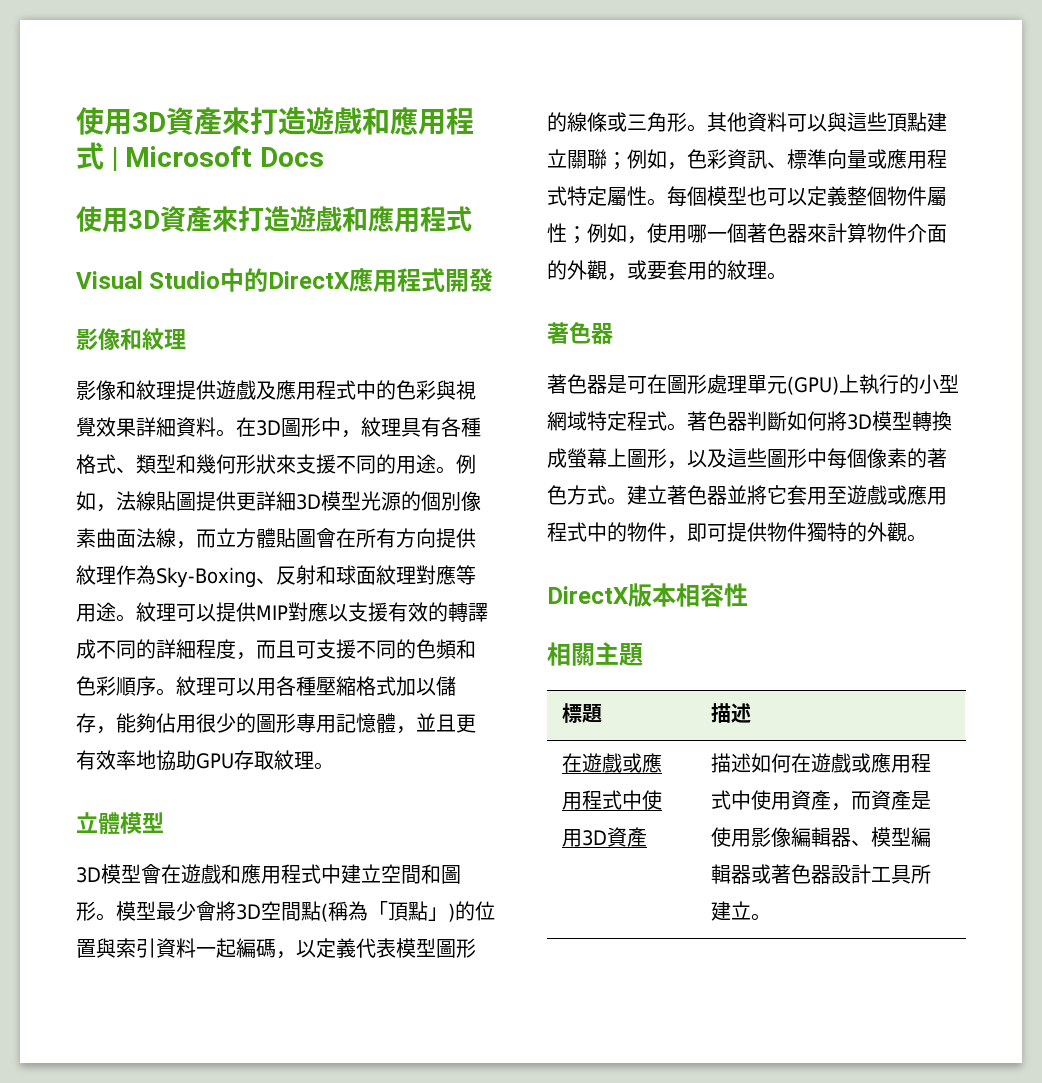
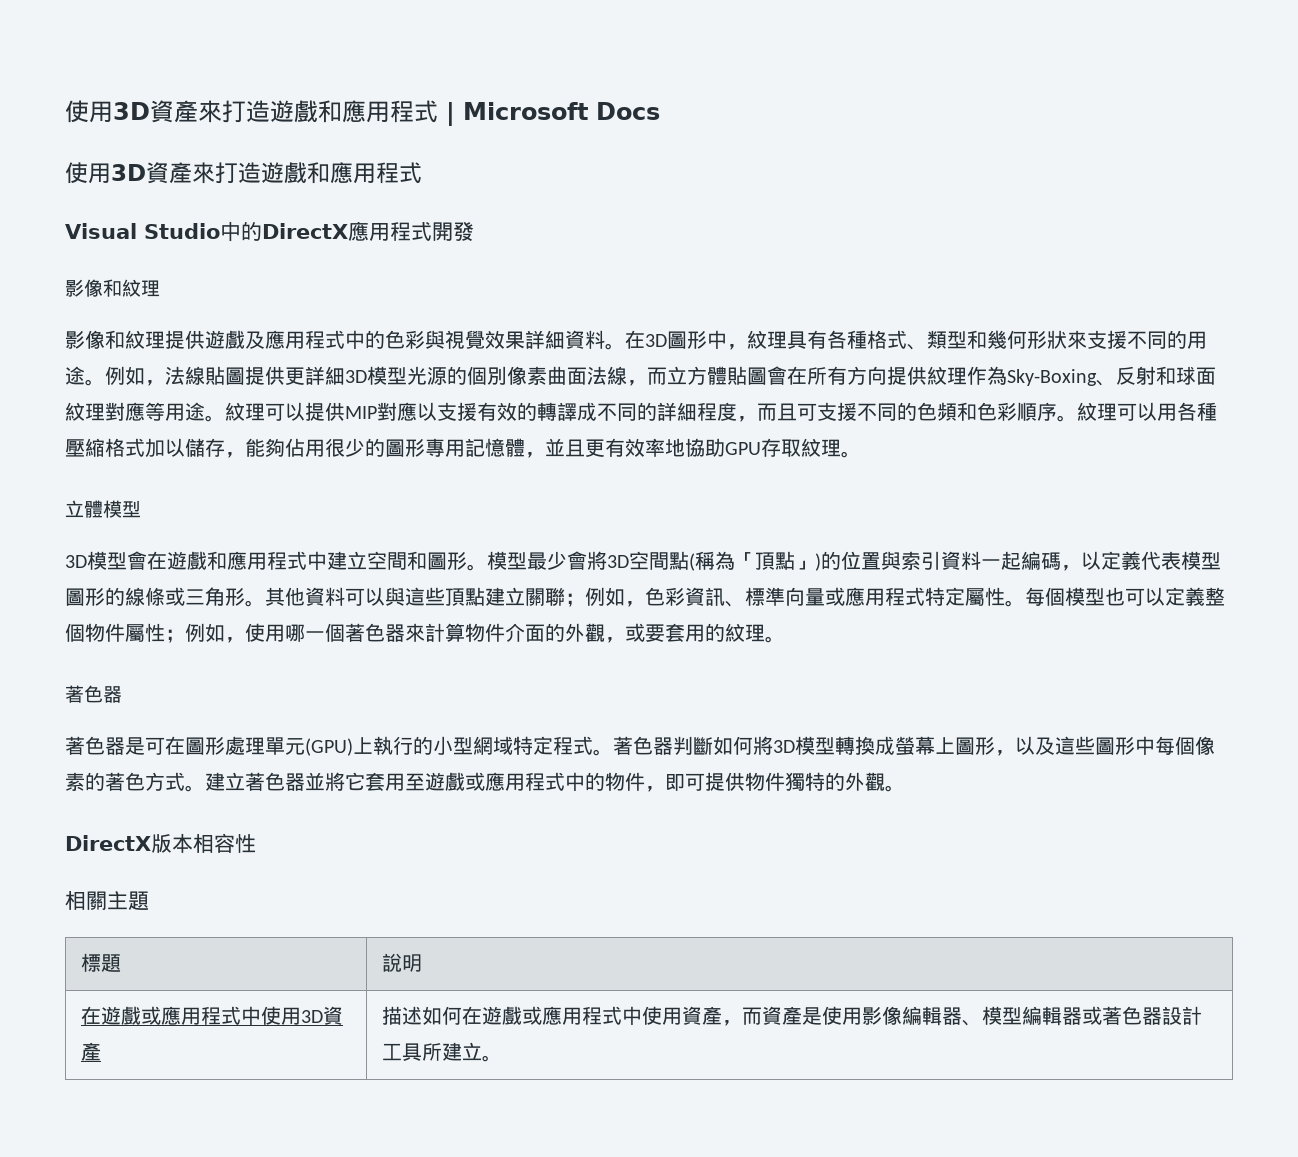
[711,703,752,723] 描述 -> [381,953,422,972] 說明

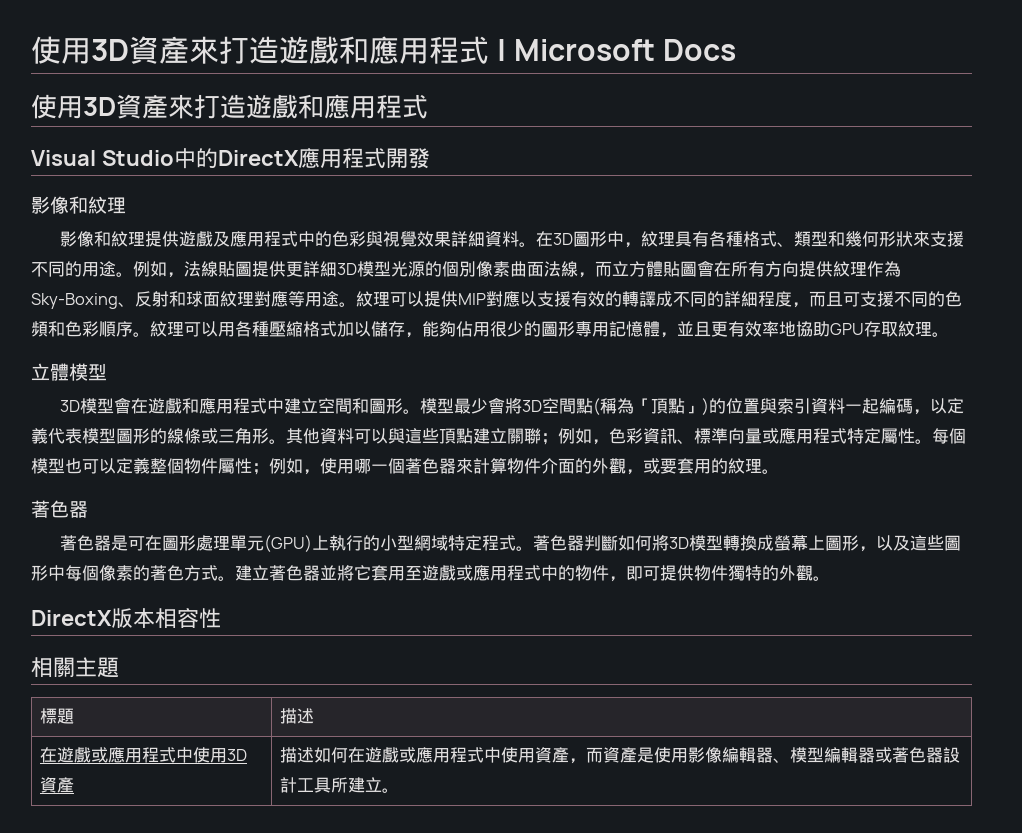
[381,953,422,972] 說明 -> [279,708,314,724] 描述

